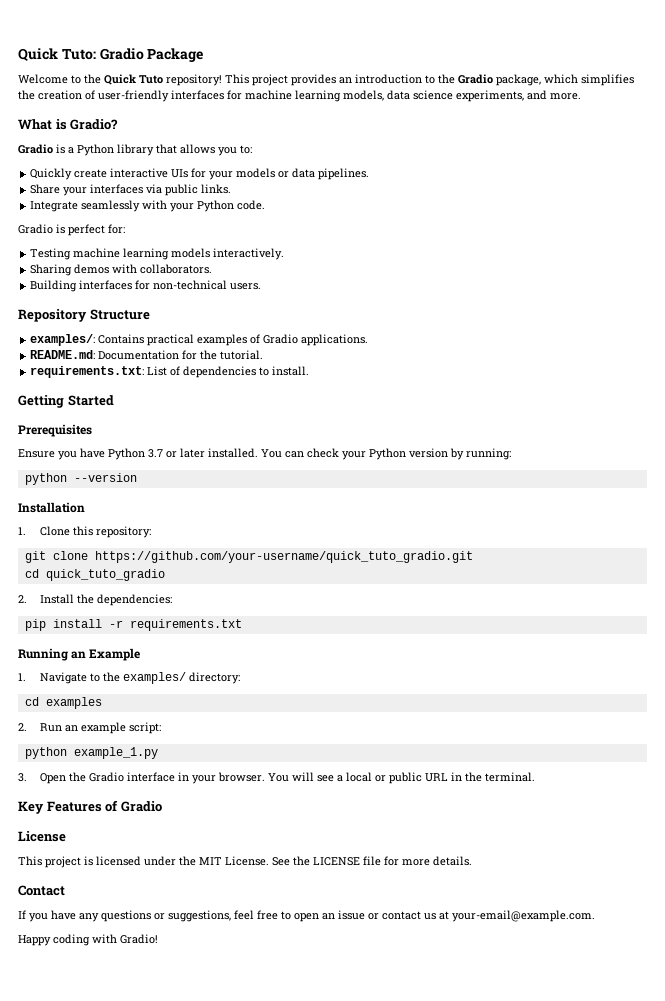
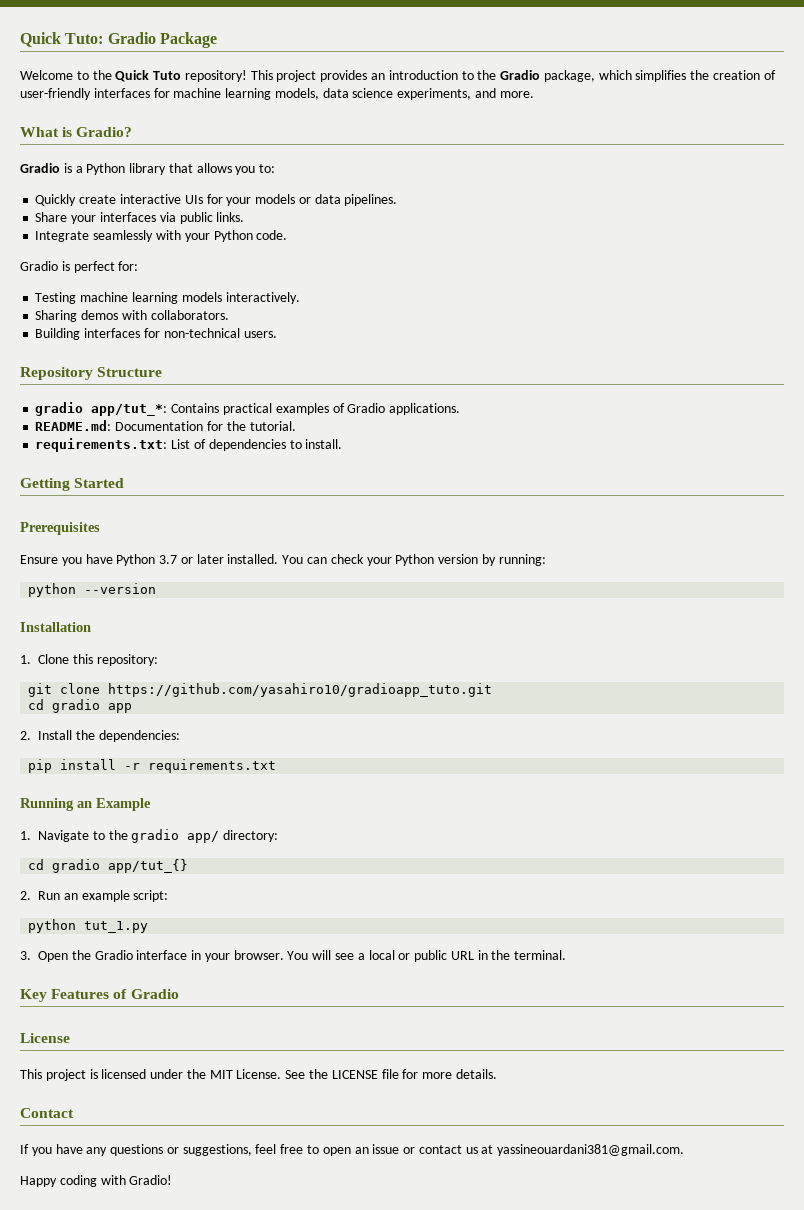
[30,334,96,346] examples/: -> [35,402,168,416] gradio app/tut_*:
[94,551,473,563] [24,569,165,581] https://github.com/your-username/quick_tuto_gradio.git // cd quick_tuto_gradio -> [108,683,493,697] [28,699,133,713] https://github.com/yasahiro10/gradioapp_tuto.git // cd gradio app
[122,672,186,684] examples/ -> [131,829,220,843] gradio app/
[45,697,102,709] examples -> [52,859,189,873] gradio app/tut_{}
[73,747,158,759] example_1.py -> [84,921,149,933] tut_1.py
[452,910,595,922] your-email@example.com. -> [497,1144,685,1156] yassineouardani381@gmail.com.

